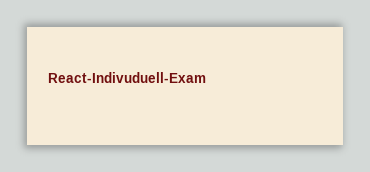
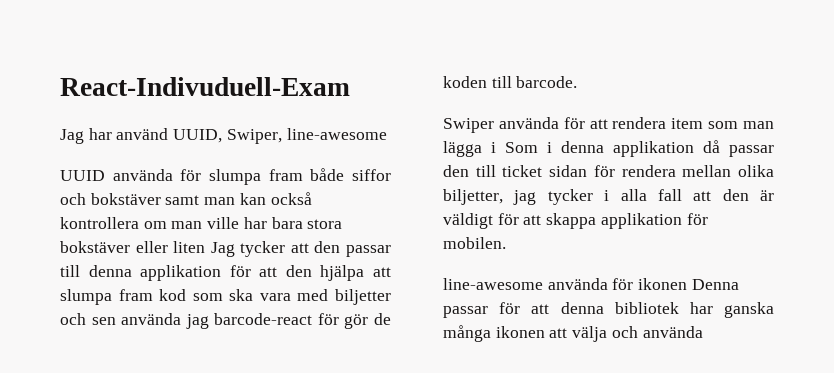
(206, 77) none -> [60,128,387,144] [60,168,391,185] [60,192,312,205] [60,217,343,229] [60,241,391,257] [60,265,391,281] [60,289,391,305] [60,313,391,329] [443,76,578,88] [443,117,774,133] [443,140,774,157] [443,165,774,177] [443,189,774,205] [443,213,708,229] [443,237,506,249] [443,278,739,290] [443,302,774,318] [443,325,703,342] // Jag har använd UUID, Swiper, line-awesome // UUID använda för slumpa fram både siffor och bokstäver samt man kan också kontrollera om man ville har bara stora bokstäver eller liten Jag tycker att den passar till denna applikation för att den hjälpa att slumpa fram kod som ska vara med biljetter och sen använda jag barcode-react för gör de koden till barcode. // Swiper använda för att rendera item som man lägga i Som i denna applikation då passar den till ticket sidan för rendera mellan olika biljetter, jag tycker i alla fall att den är väldigt för att skappa applikation för mobilen. // line-awesome använda för ikonen Denna passar för att denna bibliotek har ganska många ikonen att välja och använda

